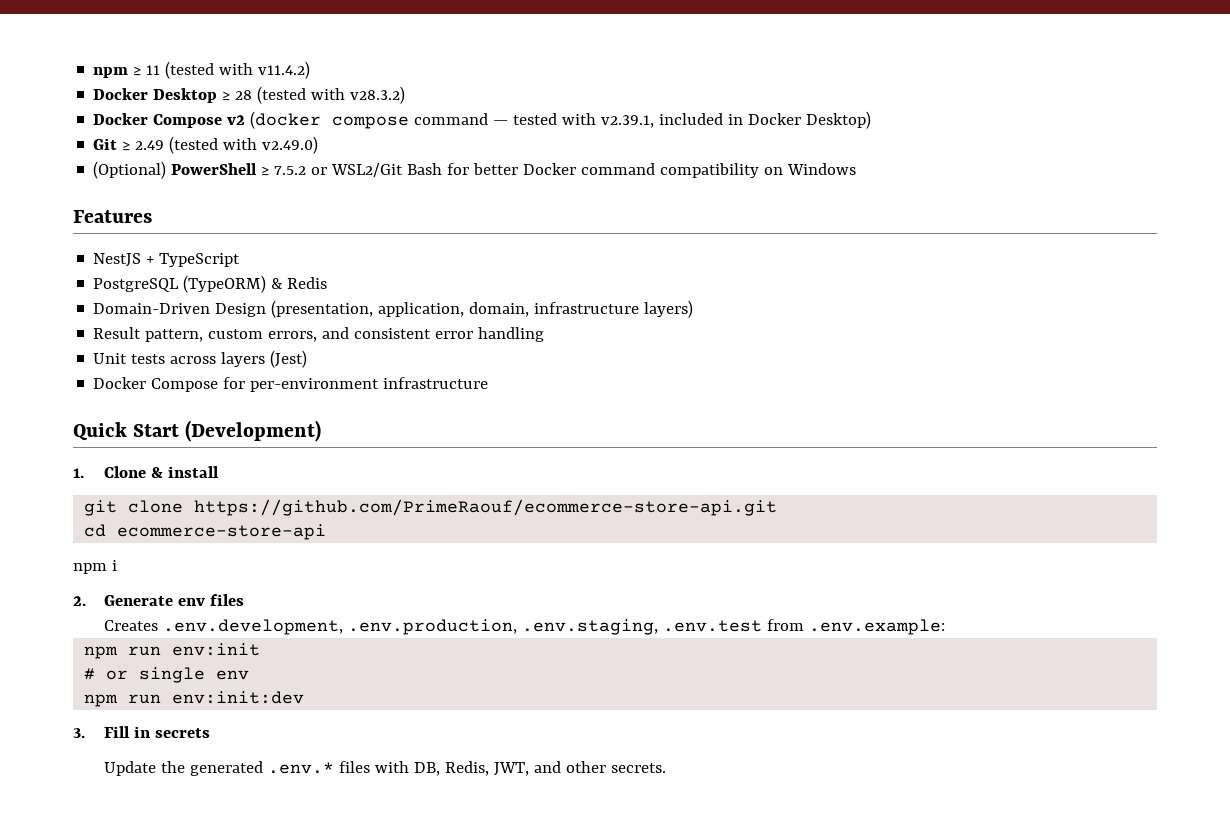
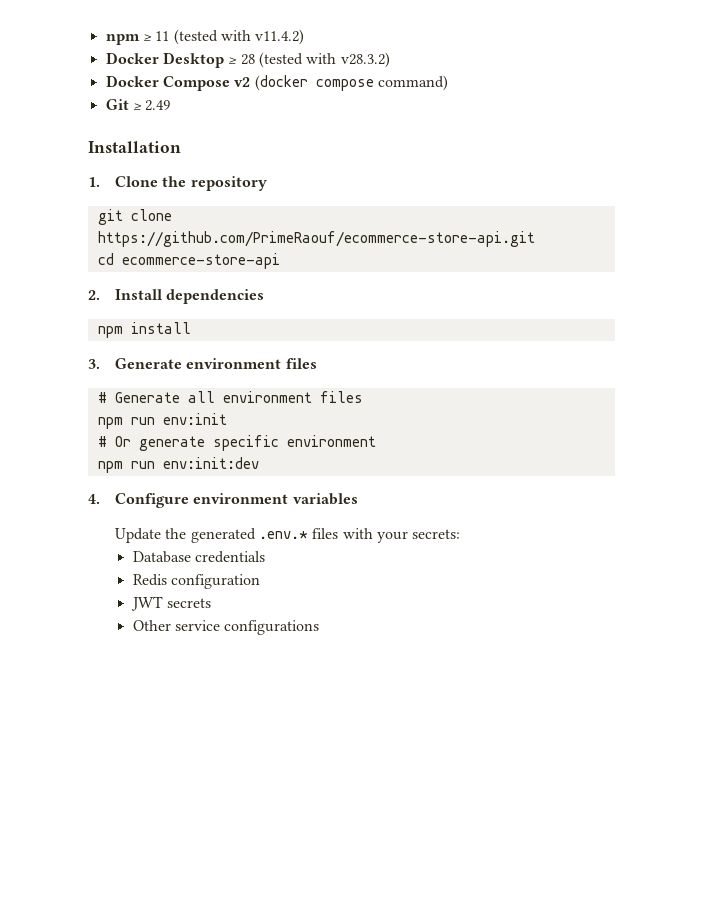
[414,111,872,129] [93,136,319,154] [93,161,857,179] [73,210,152,223] [93,253,241,267] [93,275,328,293] [93,300,694,318] [93,327,545,342] [93,350,308,368] [93,377,489,392] [73,420,322,442] command — tested with v2.39.1, included in Docker Desktop) // Git ≥ 2.49 (tested with v2.49.0) // (Optional) PowerShell ≥ 7.5.2 or WSL2/Git Bash for better Docker command compatibility on Windows // Features // NestJS + TypeScript // PostgreSQL (TypeORM) & Redis // Domain-Driven Design (presentation, application, domain, infrastructure layers) // Result pattern, custom errors, and consistent error handling // Unit tests across layers (Jest) // Docker Compose for per-environment infrastructure // Quick Start (Development) -> [377,75,448,91] [105,99,171,111] [88,141,181,153] command) // Git ≥ 2.49 // Installation
[150,466,219,478] & install -> [162,176,267,191] the repository
[73,560,117,574] [73,594,244,606] [103,619,945,635] npm i // 2. Generate env files // Creates .env.development, .env.production, .env.staging, .env.test from .env.example: -> [88,289,265,304] [97,322,191,338] [88,358,317,369] [97,391,363,403] 2. Install dependencies // npm install // 3. Generate environment files // # Generate all environment files
[106,667,250,683] or single env -> [114,435,376,451] Or generate specific environment
[73,726,210,738] 3. Fill in secrets -> [88,493,358,508] 4. Configure environment variables
[413,761,666,776] DB, Redis, JWT, and other secrets. -> [376,529,461,543] [132,551,265,563] [132,574,260,589] [130,596,211,611] [132,620,320,635] your secrets: // Database credentials // Redis configuration // JWT secrets // Other service configurations

